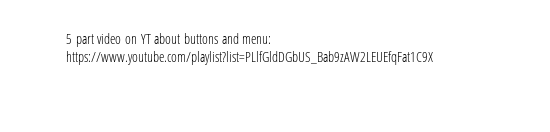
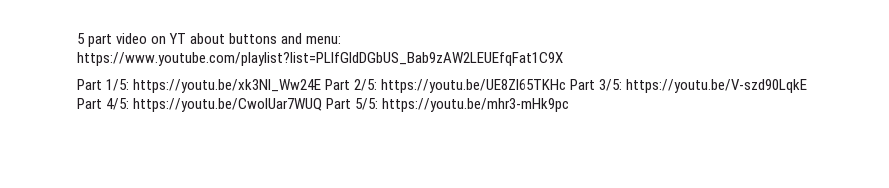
(433, 58) none -> [77,79,808,93] [77,98,570,112] // Part 1/5: https://youtu.be/xk3Nl_Ww24E Part 2/5: https://youtu.be/UE8Zl65TKHc Part 3/5: https://youtu.be/V-szd90LqkE Part 4/5: https://youtu.be/CwoIUar7WUQ Part 5/5: https://youtu.be/mhr3-mHk9pc

